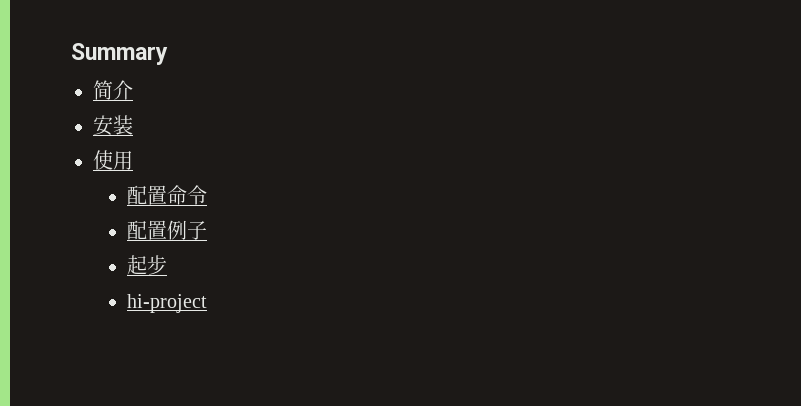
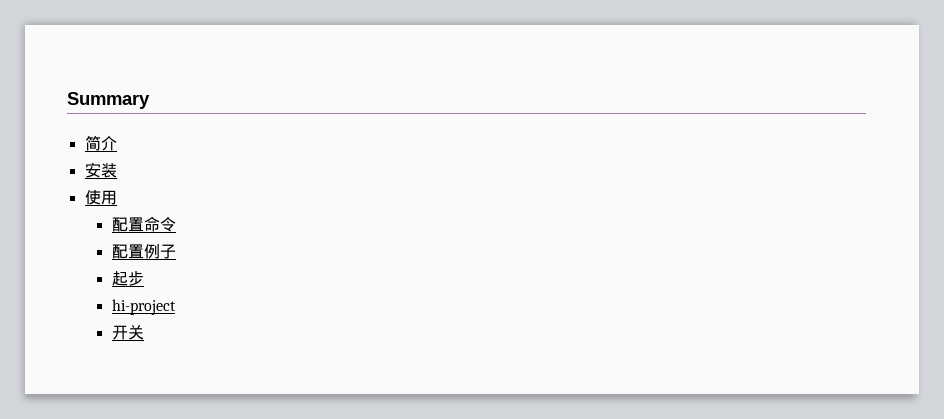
(207, 303) none -> [111,325,144,340] // 开关

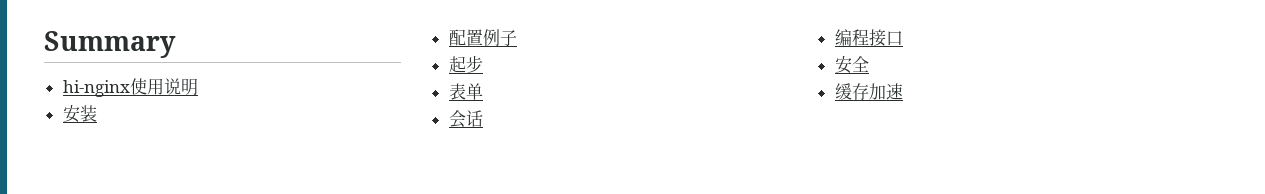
[84,135,117,151] [84,162,117,178] [84,190,117,205] [111,216,176,232] [111,244,176,259] [111,271,144,286] [111,299,176,315] [111,325,144,340] 简介 // 安装 // 使用 // 配置命令 // 配置例子 // 起步 // hi-project // 开关 -> [62,78,198,97] [62,105,97,123] [448,29,517,46] [448,55,483,73] [448,83,483,100] [448,110,483,128] [834,29,903,47] [834,56,869,74] [834,83,903,100] hi-nginx使用说明 // 安装 // 配置例子 // 起步 // 表单 // 会话 // 编程接口 // 安全 // 缓存加速

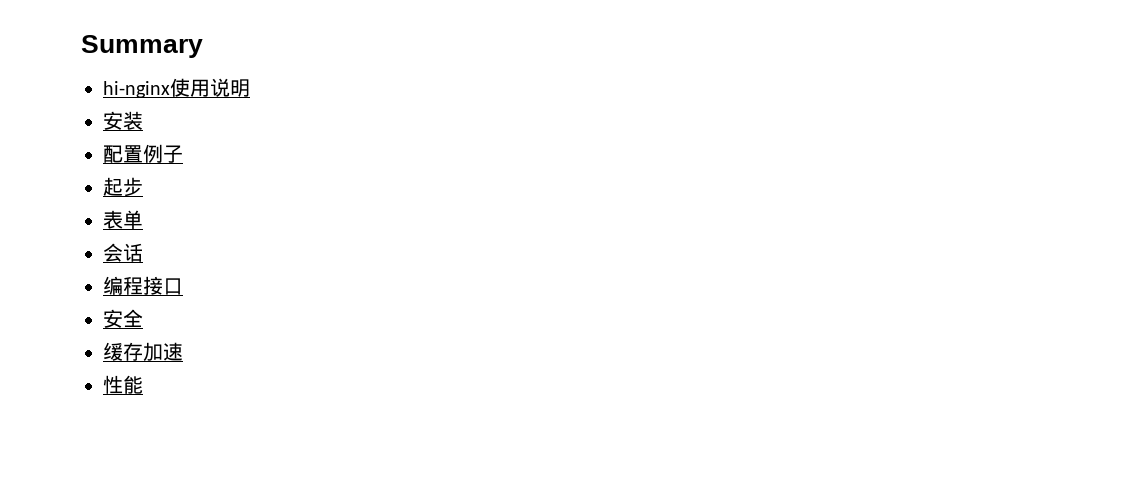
(903, 91) none -> [103,375,143,394] // 性能

